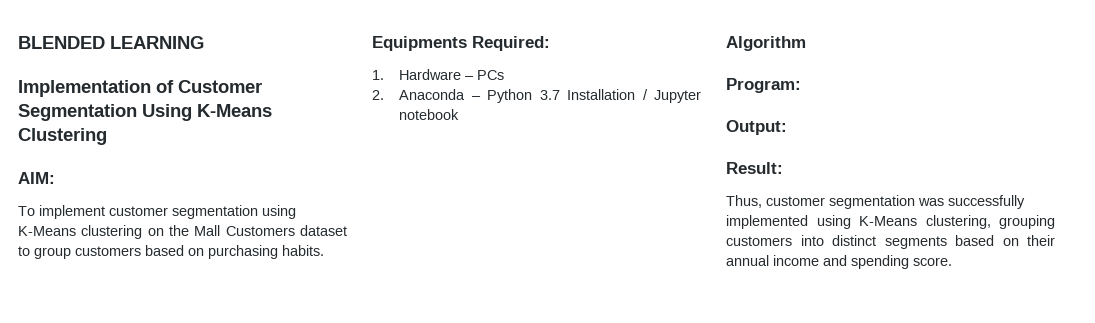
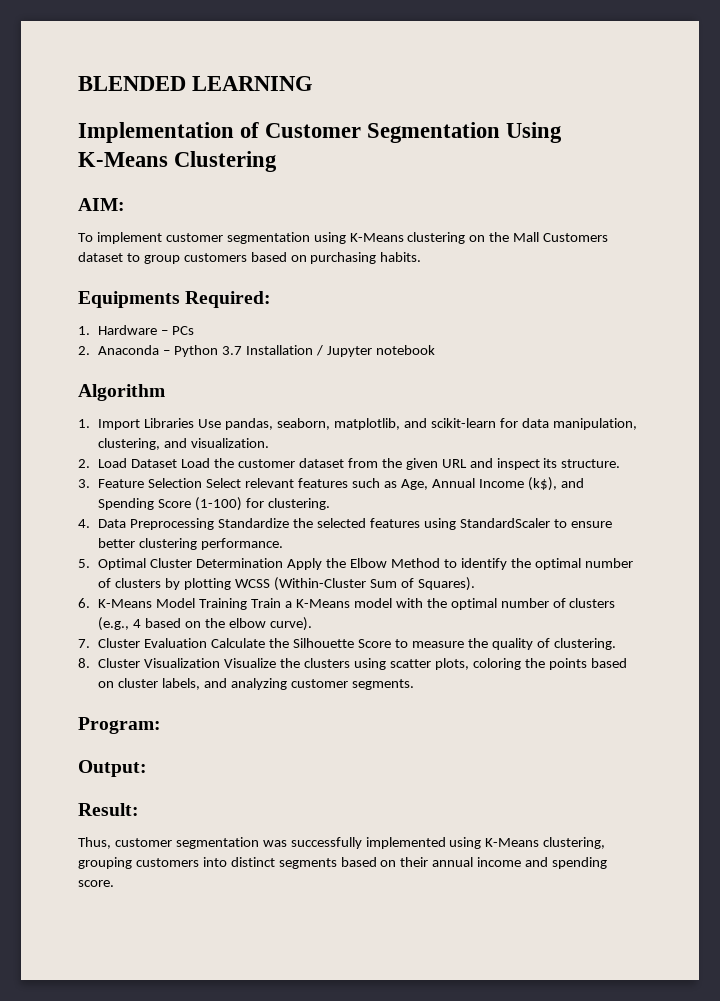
(806, 43) none -> [78,418,637,430] [98,438,270,450] [78,458,621,470] [78,477,584,491] [98,497,331,511] [78,518,612,530] [98,538,284,550] [78,558,633,570] [98,577,475,591] [78,598,616,610] [98,617,312,631] [78,638,616,650] [78,658,627,670] [98,678,414,690] // 1. Import Libraries Use pandas, seaborn, matplotlib, and scikit-learn for data manipulation, clustering, and visualization. // 2. Load Dataset Load the customer dataset from the given URL and inspect its structure. // 3. Feature Selection Select relevant features such as Age, Annual Income (k$), and Spending Score (1-100) for clustering. // 4. Data Preprocessing Standardize the selected features using StandardScaler to ensure better clustering performance. // 5. Optimal Cluster Determination Apply the Elbow Method to identify the optimal number of clusters by plotting WCSS (Within-Cluster Sum of Squares). // 6. K-Means Model Training Train a K-Means model with the optimal number of clusters (e.g., 4 based on the elbow curve). // 7. Cluster Evaluation Calculate the Silhouette Score to measure the quality of clustering. // 8. Cluster Visualization Visualize the clusters using scatter plots, coloring the points based on cluster labels, and analyzing customer segments.

